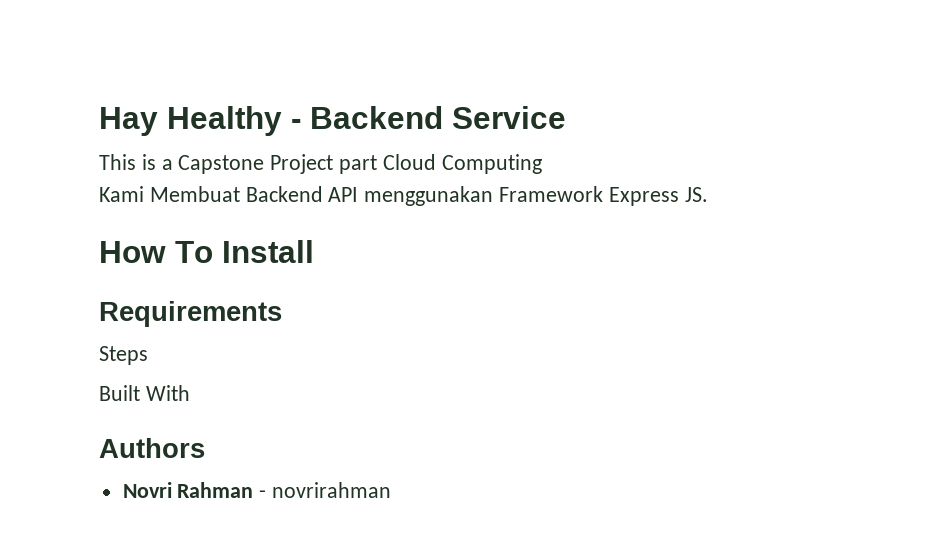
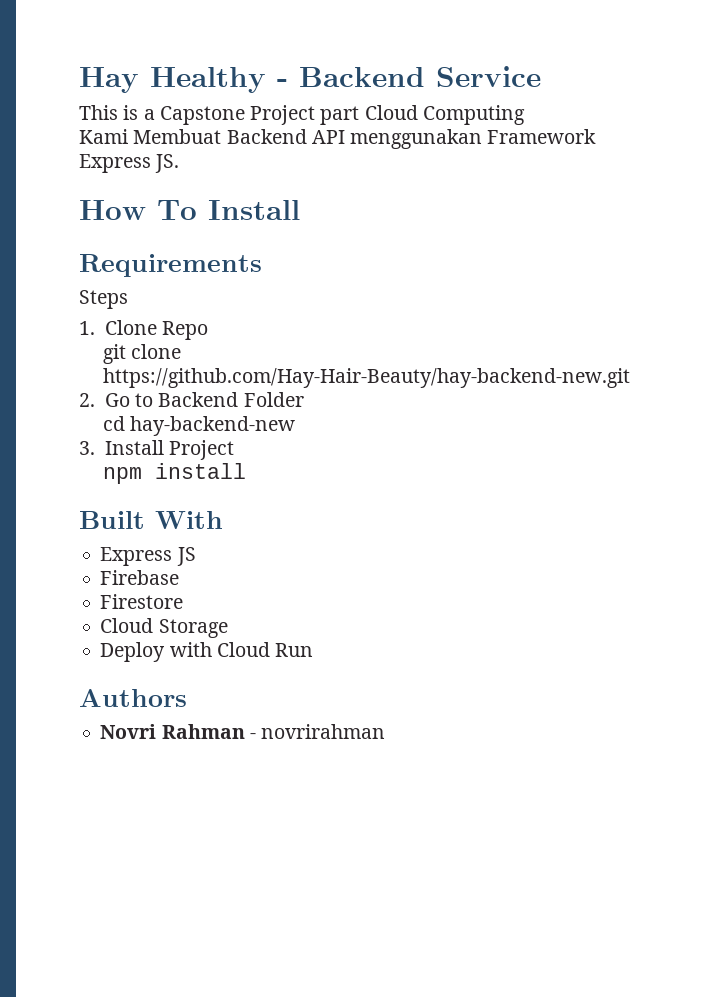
[99,385,190,401] Built With -> [79,320,209,340] [103,344,182,364] [103,368,631,388] [79,392,304,407] [103,416,296,436] [79,440,235,460] [103,463,247,484] [79,511,223,529] [100,547,196,566] [100,570,180,585] [100,594,184,609] [100,618,228,638] [100,642,314,662] 1. Clone Repo // git clone https://github.com/Hay-Hair-Beauty/hay-backend-new.git // 2. Go to Backend Folder // cd hay-backend-new // 3. Install Project // npm install // Built With // Express JS // Firebase // Firestore // Cloud Storage // Deploy with Cloud Run

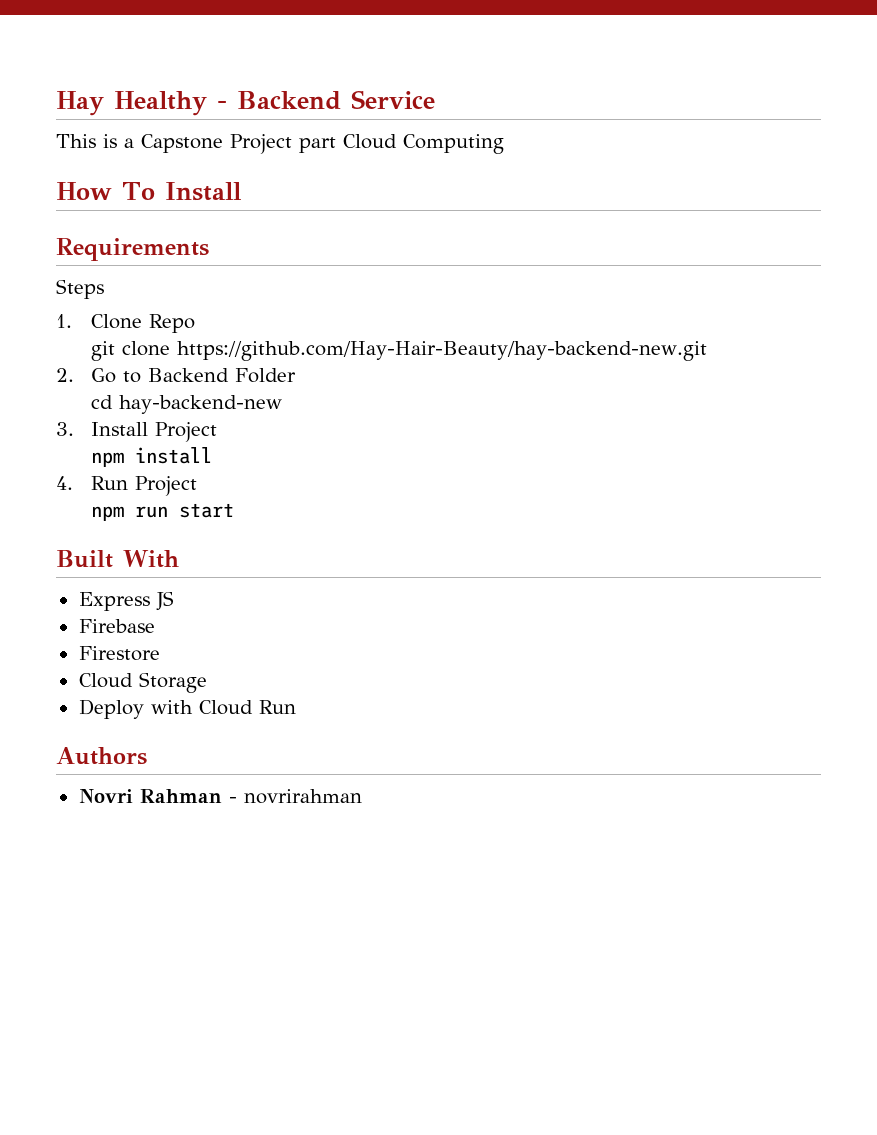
[79,129,597,149] [79,154,180,173] // Kami Membuat Backend API menggunakan Framework Express JS. -> (504, 144) none
(247, 471) none -> [56,476,197,496] [90,503,234,521] // 4. Run Project // npm run start

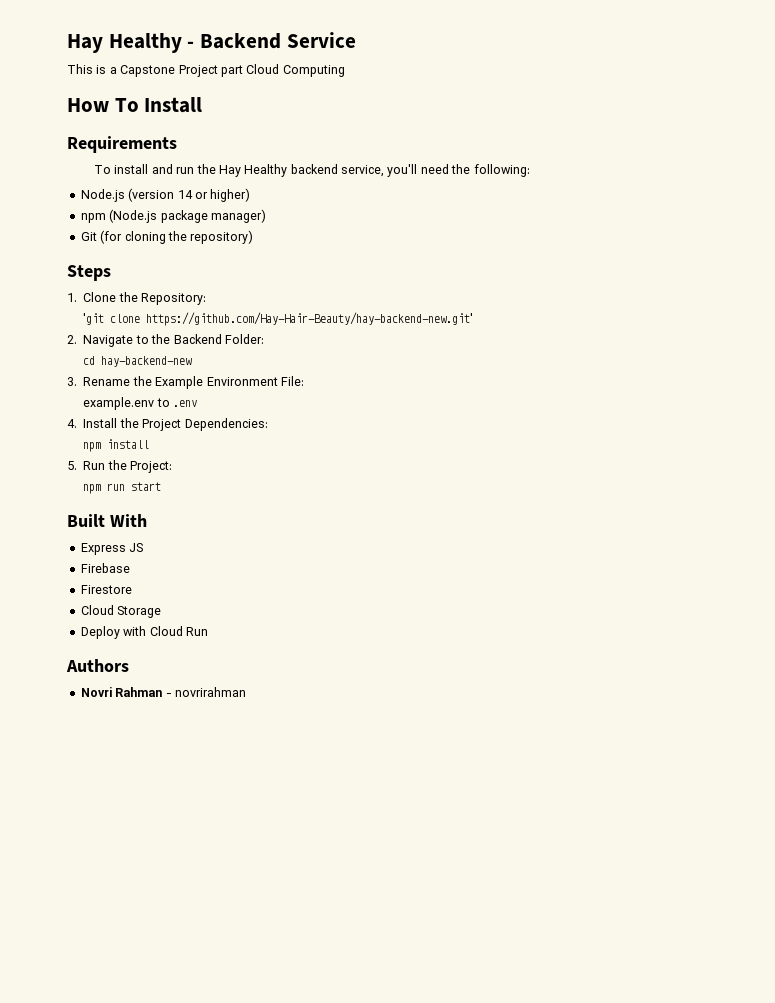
[56,279,104,299] [56,314,195,333] [90,341,707,361] [56,368,296,383] [90,395,282,414] [56,422,217,442] Steps // 1. Clone Repo // git clone https://github.com/Hay-Hair-Beauty/hay-backend-new.git // 2. Go to Backend Folder // cd hay-backend-new // 3. Install Project -> [94,164,530,177] [80,188,251,202] [80,209,266,223] [80,230,254,244] [67,265,111,281] [67,292,207,305] [83,312,474,326] [67,334,264,347] [83,356,193,367] [67,376,304,389] [83,397,198,410] [67,418,268,431] To install and run the Hay Healthy backend service, you'll need the following: // Node.js (version 14 or higher) // npm (Node.js package manager) // Git (for cloning the repository) // Steps // 1. Clone the Repository: // 'git clone https://github.com/Hay-Hair-Beauty/hay-backend-new.git' // 2. Navigate to the Backend Folder: // cd hay-backend-new // 3. Rename the Example Environment File: // example.env to .env // 4. Install the Project Dependencies:
[56,476,197,496] 4. Run Project -> [67,460,173,473] 5. Run the Project:

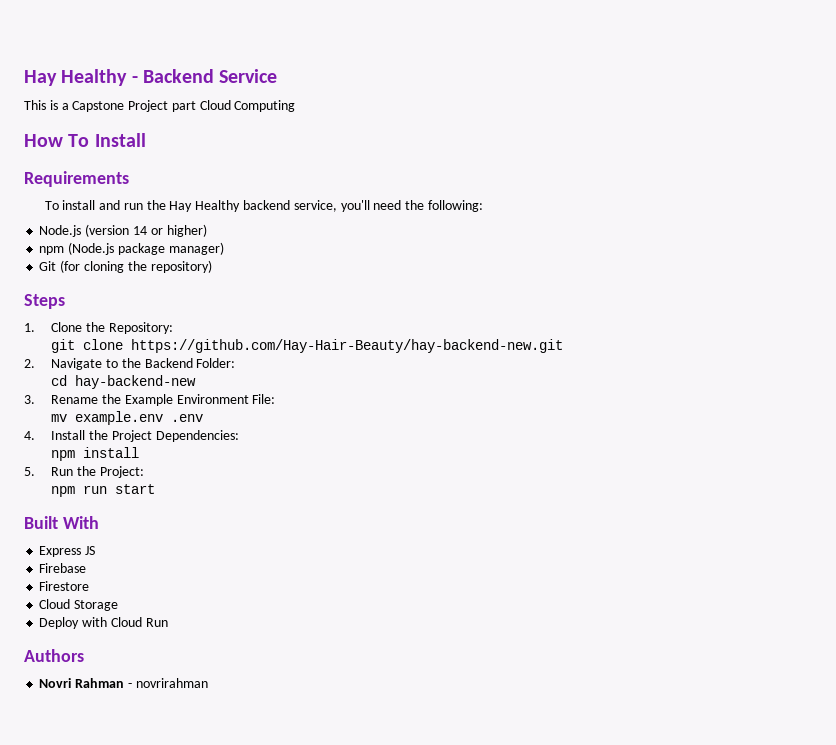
[83,312,474,326] 'git clone https://github.com/Hay-Hair-Beauty/hay-backend-new.git' -> [51,339,564,353] git clone https://github.com/Hay-Hair-Beauty/hay-backend-new.git
[83,397,170,410] example.env to -> [51,411,164,425] mv example.env

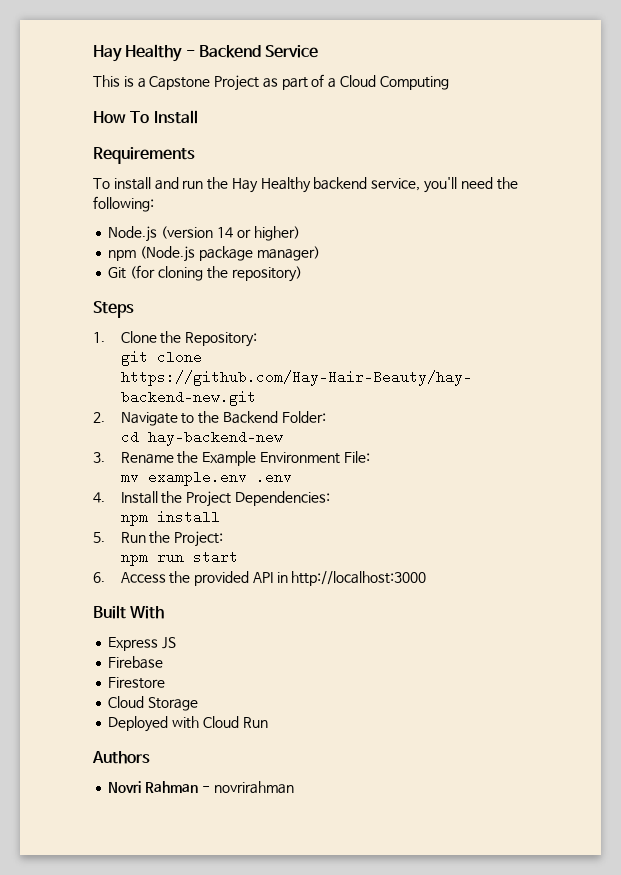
[171,101,196,112] part -> [262,74,337,90] as part of a
(156, 489) none -> [93,571,427,586] // 6. Access the provided API in http://localhost:3000
[39,617,80,629] Deploy -> [108,716,169,732] Deployed

